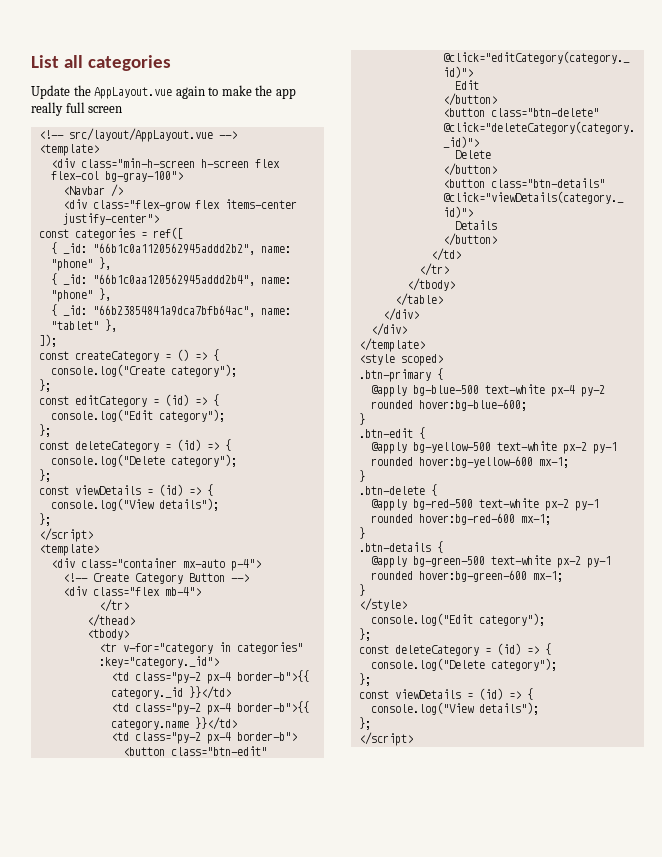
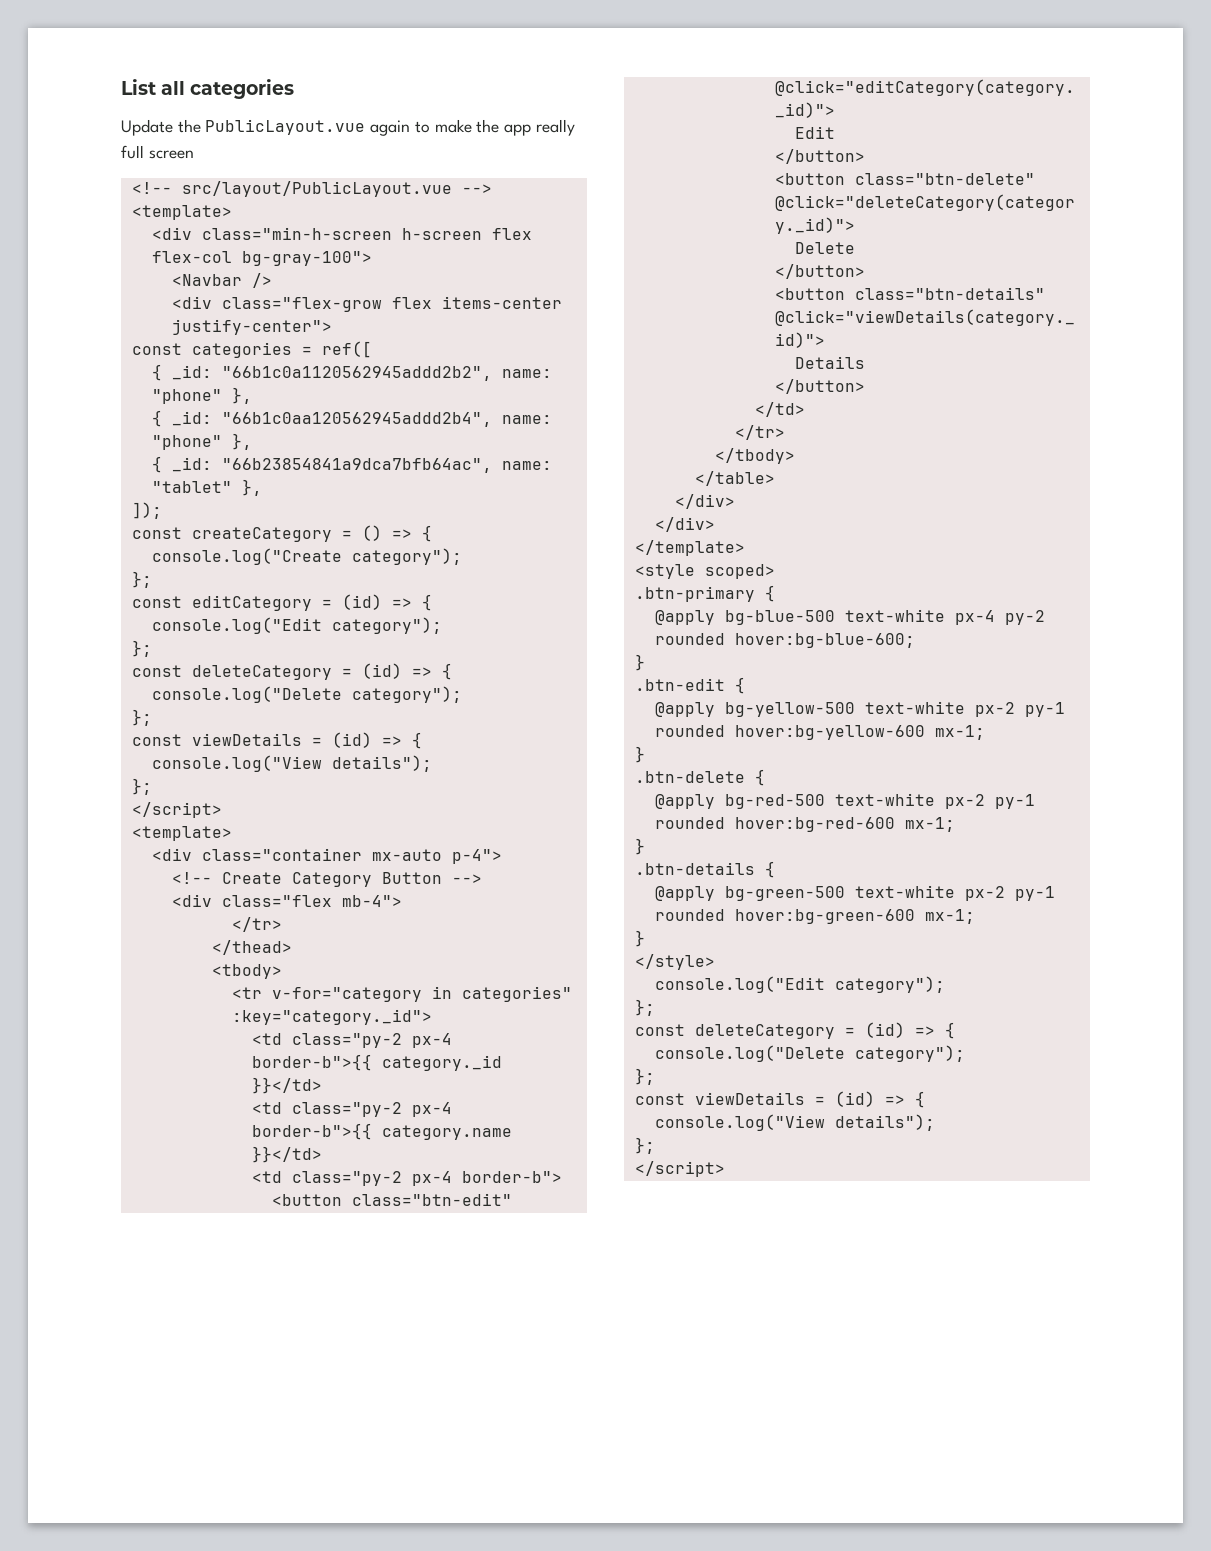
[94,87,173,99] AppLayout.vue -> [205,119,366,135] PublicLayout.vue
[68,128,213,142] src/layout/AppLayout.vue -> [181,181,452,197] src/layout/PublicLayout.vue

